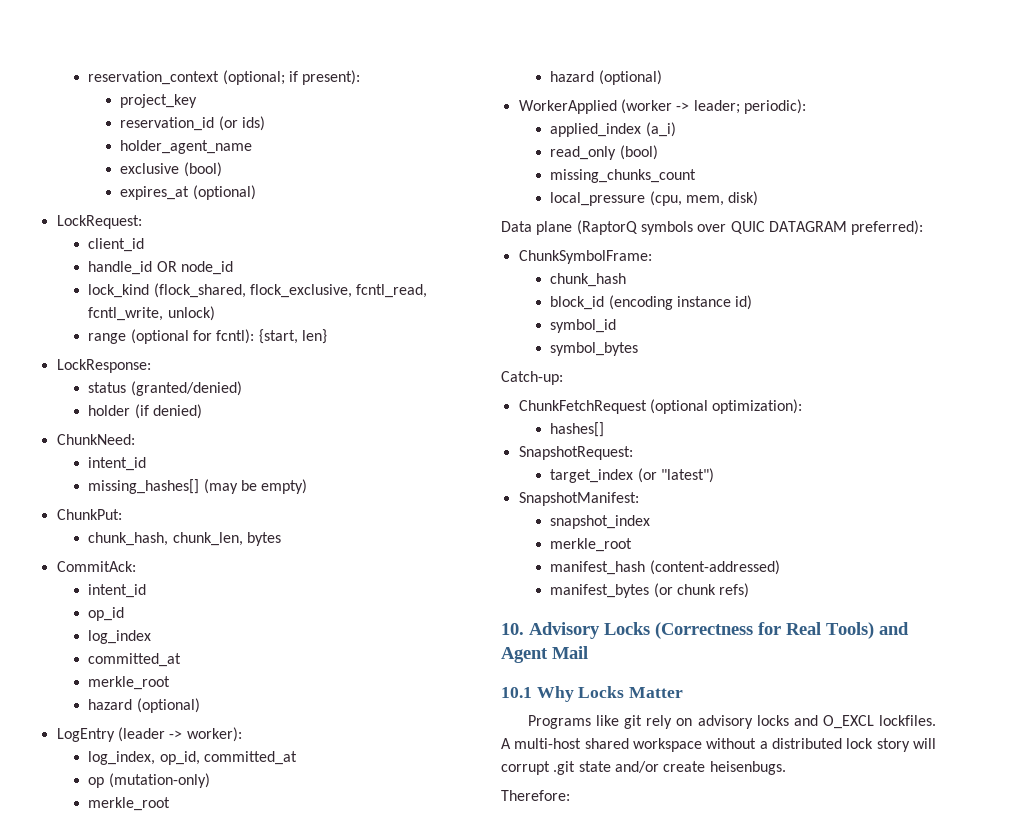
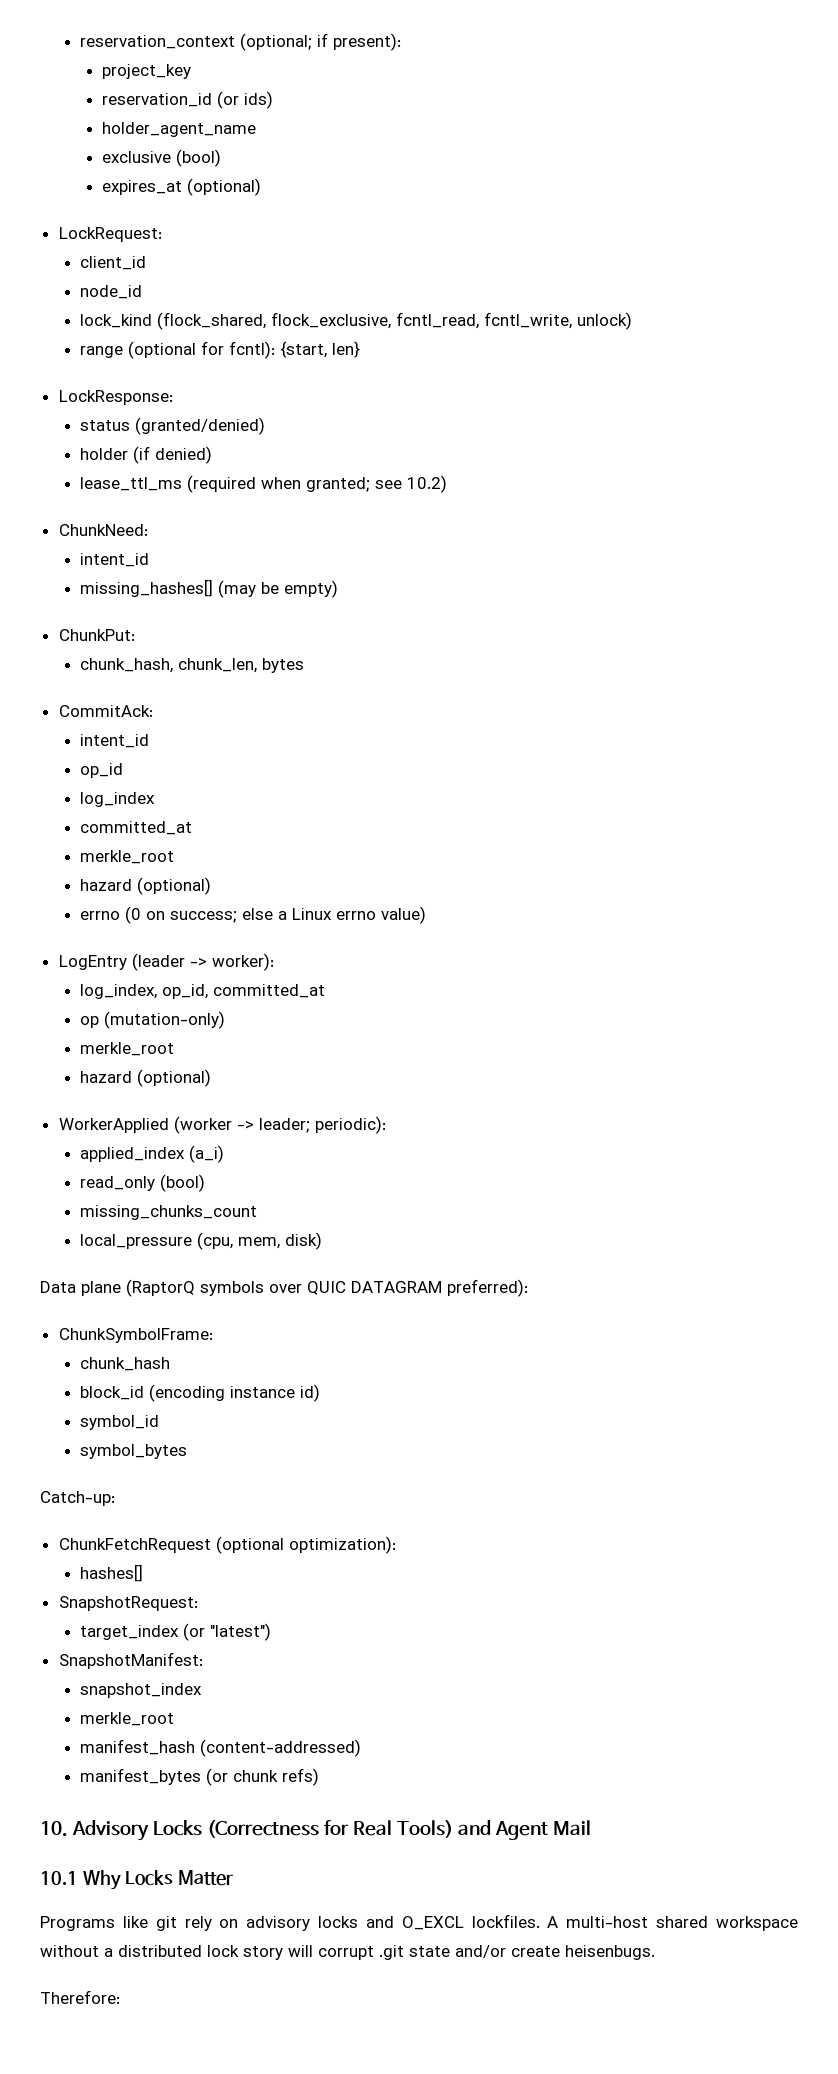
[88,261,177,275] handle_id OR -> (147, 263) none
(203, 411) none -> [80,475,448,493] // lease_ttl_ms (required when granted; see 10.2)
(200, 705) none -> [80,906,427,924] // errno (0 on success; else a Linux errno value)

